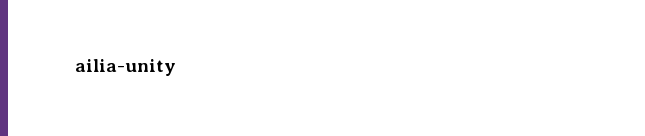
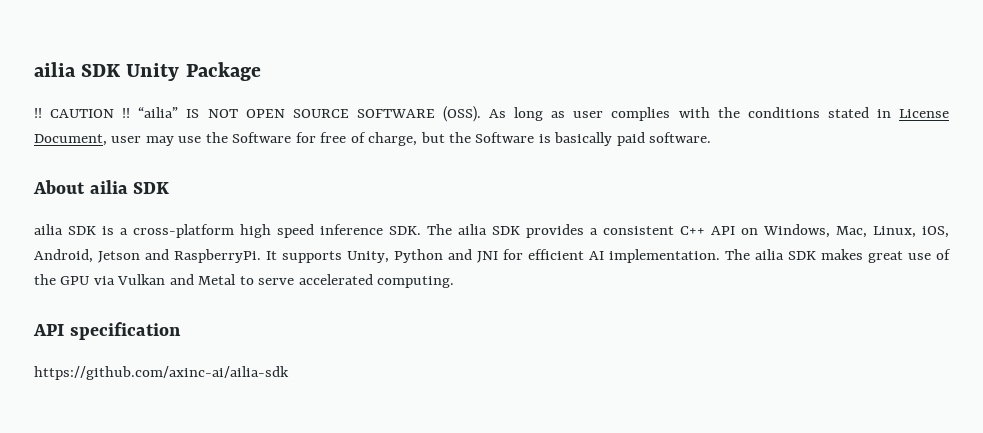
[75,59,176,76] ailia-unity -> [34,62,261,81] [34,106,950,122] [34,132,712,146] [33,180,170,194] [34,224,949,238] [34,249,951,263] [34,274,455,288] [33,322,181,340] [34,366,289,380] ailia SDK Unity Package // !! CAUTION !! “ailia” IS NOT OPEN SOURCE SOFTWARE (OSS). As long as user complies with the conditions stated in License Document, user may use the Software for free of charge, but the Software is basically paid software. // About ailia SDK // ailia SDK is a cross-platform high speed inference SDK. The ailia SDK provides a consistent C++ API on Windows, Mac, Linux, iOS, Android, Jetson and RaspberryPi. It supports Unity, Python and JNI for efficient AI implementation. The ailia SDK makes great use of the GPU via Vulkan and Metal to serve accelerated computing. // API specification // https://github.com/axinc-ai/ailia-sdk

